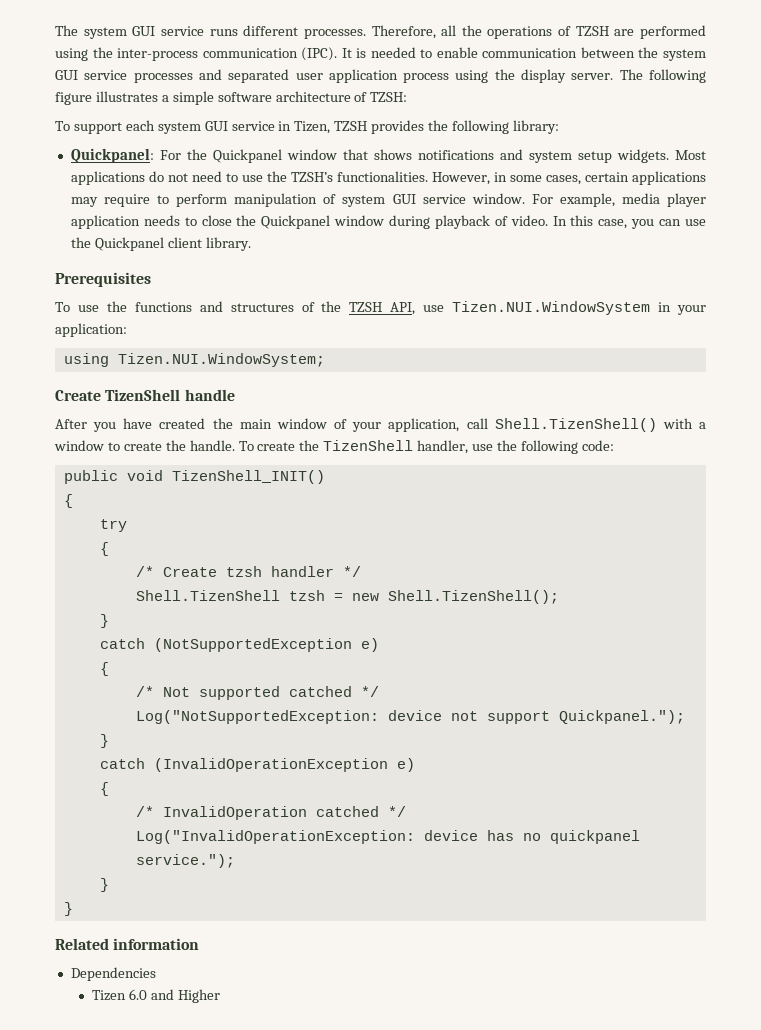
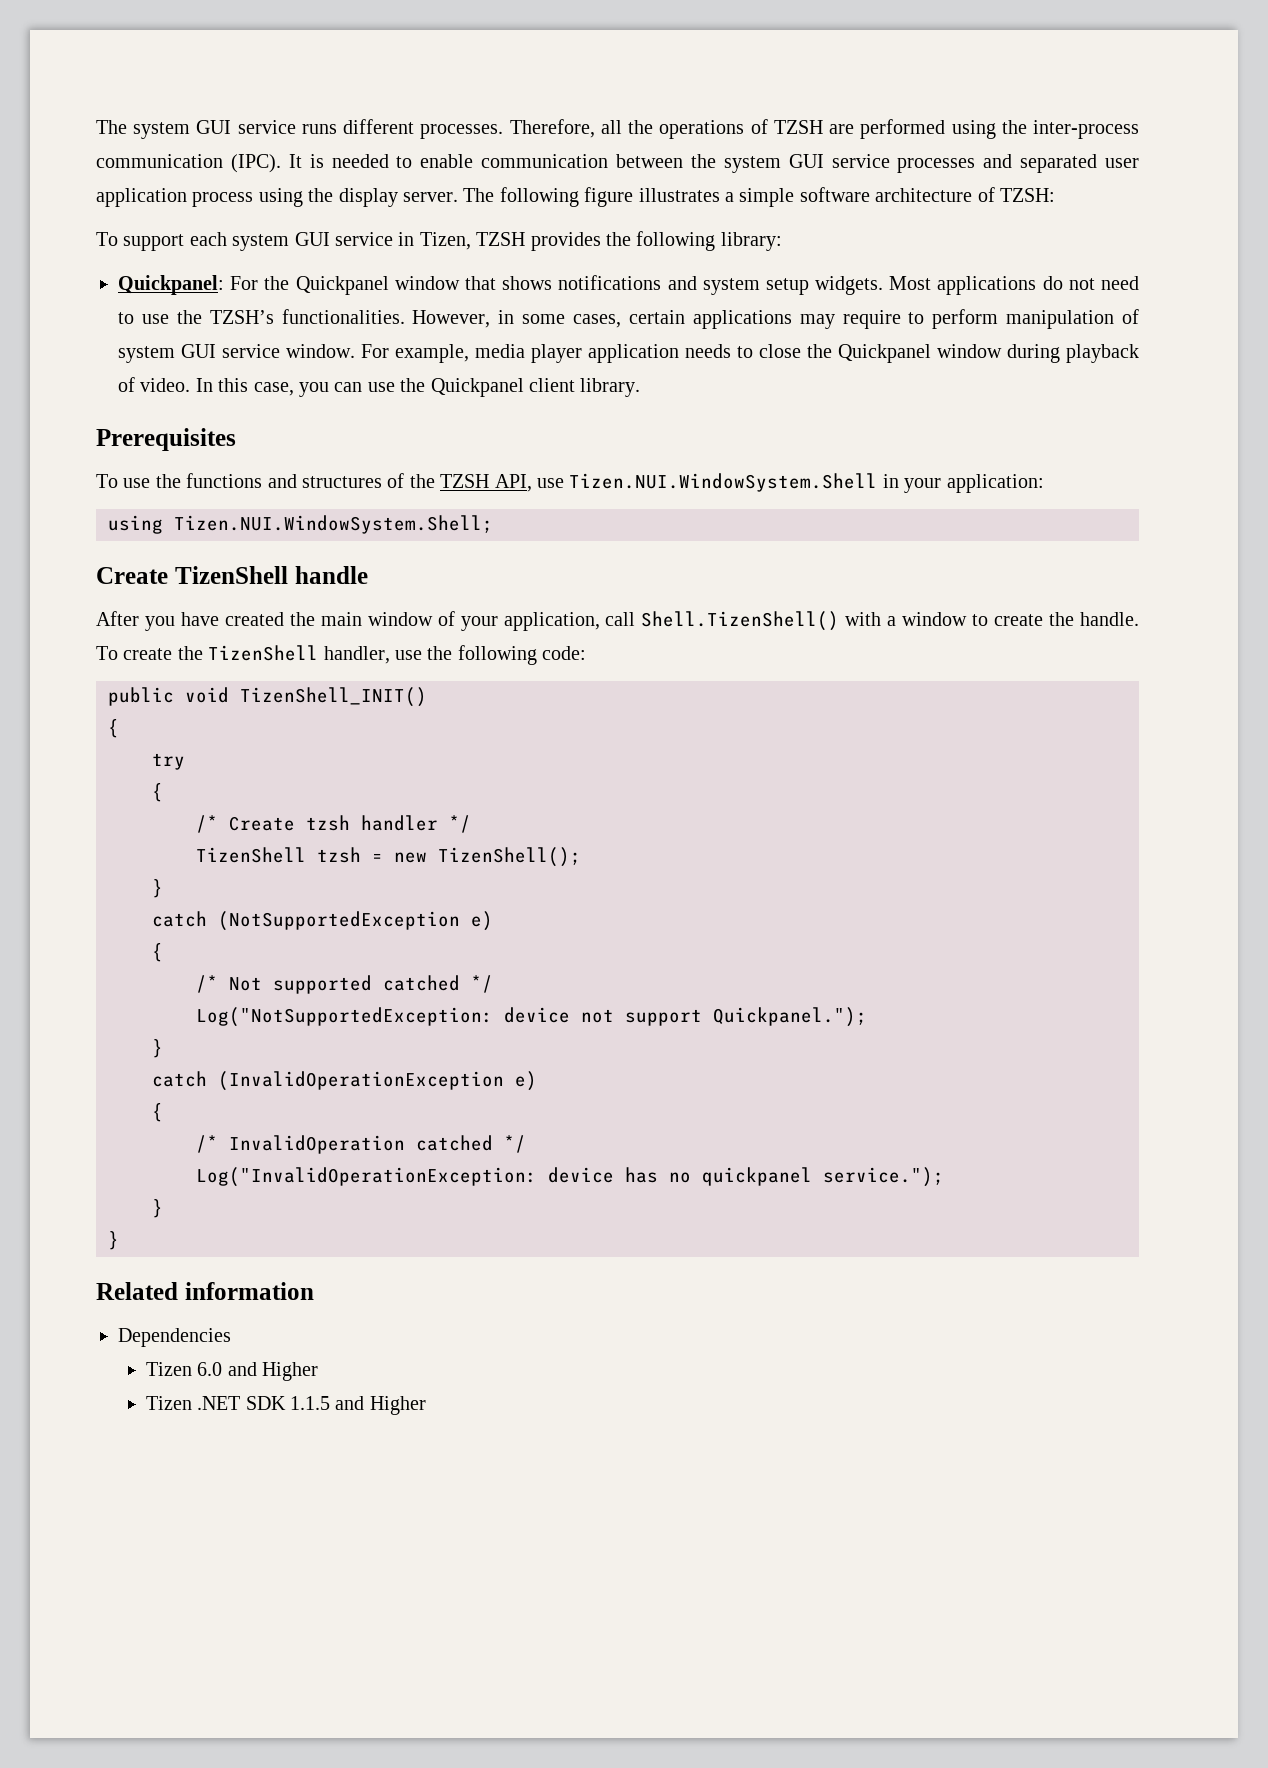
[452,301,651,315] Tizen.NUI.WindowSystem -> [569,473,878,492] Tizen.NUI.WindowSystem.Shell
[117,353,325,367] Tizen.NUI.WindowSystem; -> [174,515,493,534] Tizen.NUI.WindowSystem.Shell;
[135,590,280,601] Shell.TizenShell -> [196,847,306,863] TizenShell
[387,590,559,604] Shell.TizenShell(); -> [438,847,581,867] TizenShell();
(221, 996) none -> [145,1396,426,1415] // Tizen .NET SDK 1.1.5 and Higher

